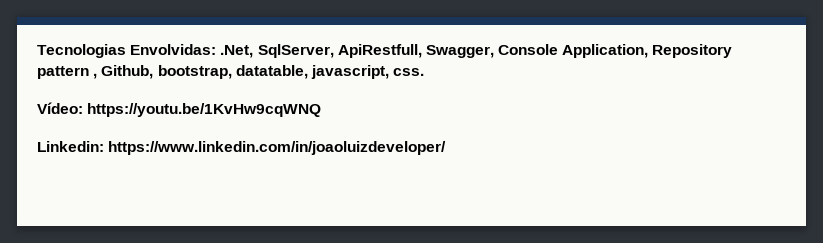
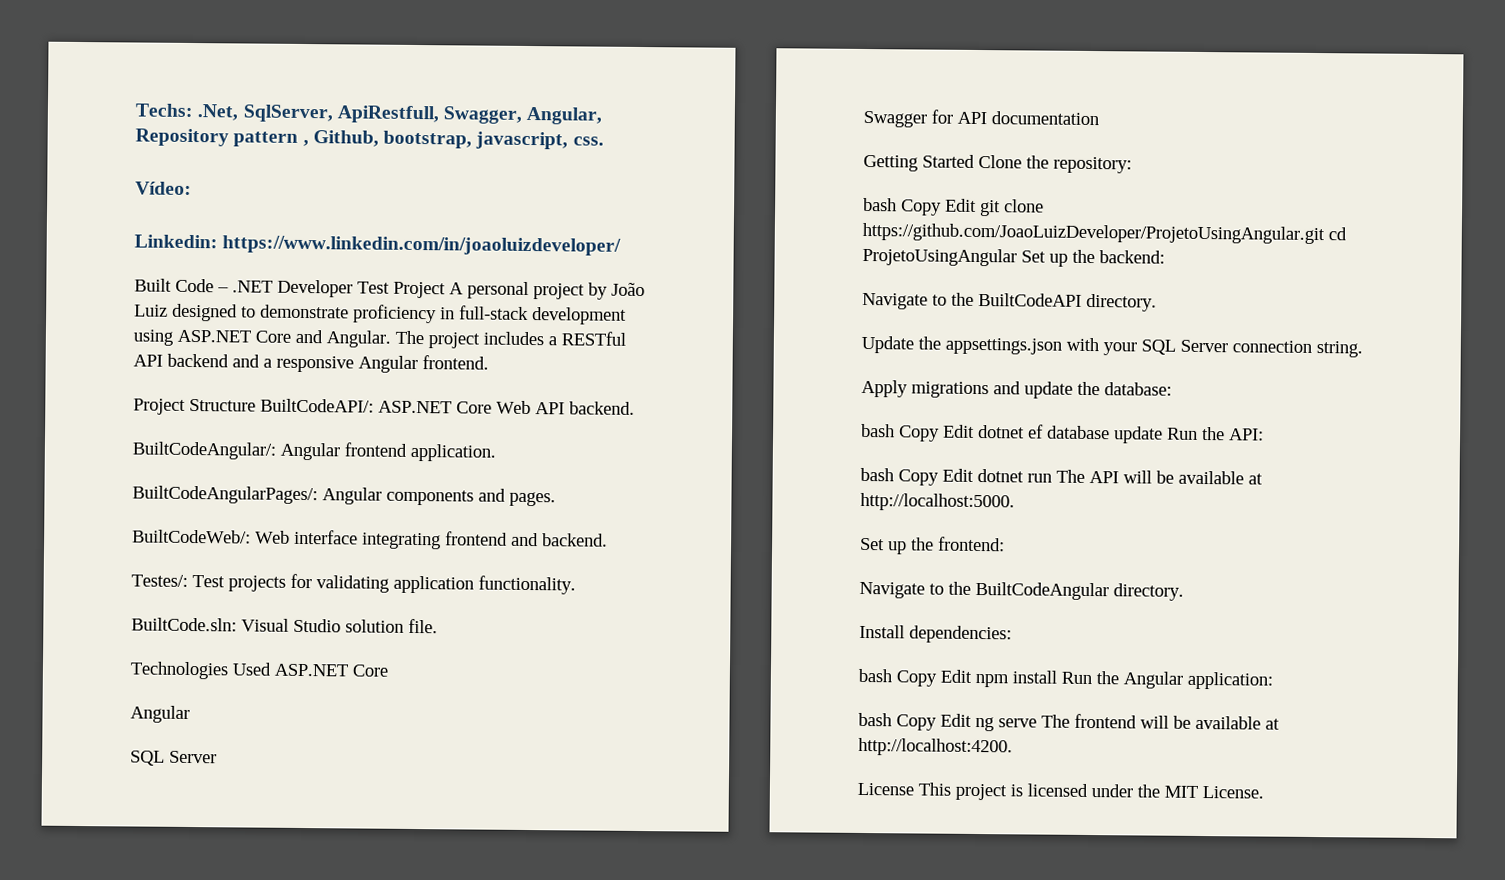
[37,44,217,58] Tecnologias Envolvidas: -> [135,103,193,118] Techs:
[498,44,649,58] Console Application, -> [526,106,603,125] Angular,
[235,65,308,79] datatable, -> (473, 139) none
[87,103,322,117] https://youtu.be/1KvHw9cqWNQ -> (192, 188) none
(447, 148) none -> [134,278,645,300] [134,303,627,325] [133,329,626,349] [133,353,489,374] [133,398,635,415] [132,441,496,462] [132,485,556,507] [132,529,608,550] [131,573,576,595] [131,617,438,634] [130,661,388,680] [130,705,190,723] [130,750,217,766] [863,109,1099,128] [863,154,1132,174] [863,197,1044,217] [862,222,1347,245] [862,247,1165,267] [862,292,1157,312] [861,335,1363,358] [861,379,1172,399] [861,423,1264,444] [860,467,1263,486] [860,492,1015,512] [860,536,1005,555] [859,581,1184,601] [859,624,1012,644] [858,668,1273,690] [858,712,1280,732] [858,737,1013,757] [857,782,1264,801] // Built Code – .NET Developer Test Project A personal project by João Luiz designed to demonstrate proficiency in full-stack development using ASP.NET Core and Angular. The project includes a RESTful API backend and a responsive Angular frontend. // Project Structure BuiltCodeAPI/: ASP.NET Core Web API backend. // BuiltCodeAngular/: Angular frontend application. // BuiltCodeAngularPages/: Angular components and pages. // BuiltCodeWeb/: Web interface integrating frontend and backend. // Testes/: Test projects for validating application functionality. // BuiltCode.sln: Visual Studio solution file. // Technologies Used ASP.NET Core // Angular // SQL Server // Swagger for API documentation // Getting Started Clone the repository: // bash Copy Edit git clone https://github.com/JoaoLuizDeveloper/ProjetoUsingAngular.git cd ProjetoUsingAngular Set up the backend: // Navigate to the BuiltCodeAPI directory. // Update the appsettings.json with your SQL Server connection string. // Apply migrations and update the database: // bash Copy Edit dotnet ef database update Run the API: // bash Copy Edit dotnet run The API will be available at http://localhost:5000. // Set up the frontend: // Navigate to the BuiltCodeAngular directory. // Install dependencies: // bash Copy Edit npm install Run the Angular application: // bash Copy Edit ng serve The frontend will be available at http://localhost:4200. // License This project is licensed under the MIT License.

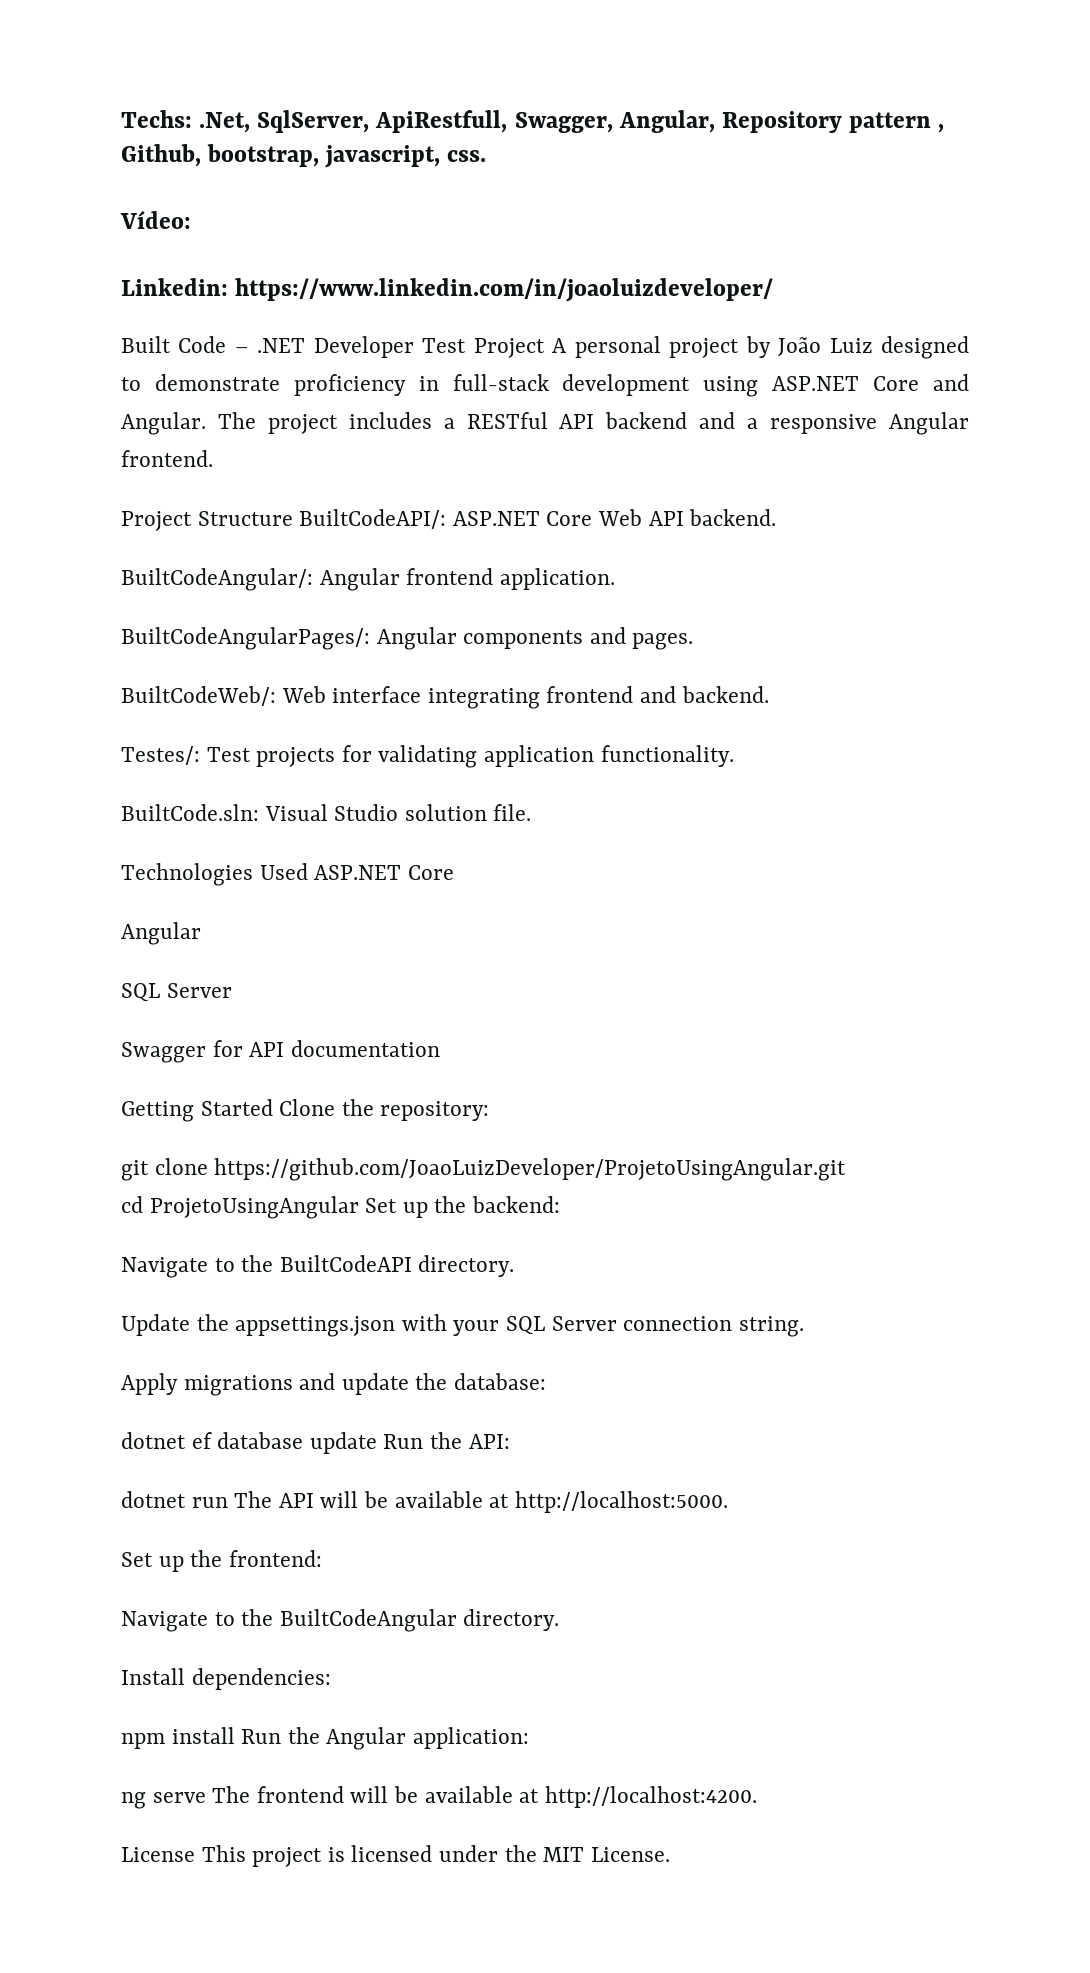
[863,197,977,216] bash Copy Edit -> (490, 1111) none
(1325, 233) none -> (847, 1169) //
[861,423,975,442] bash Copy Edit -> (547, 1381) none
[860,467,974,486] bash Copy Edit -> (510, 1441) none
[858,668,972,687] bash Copy Edit -> (331, 1679) none
[858,712,972,731] bash Copy Edit -> (530, 1738) none

